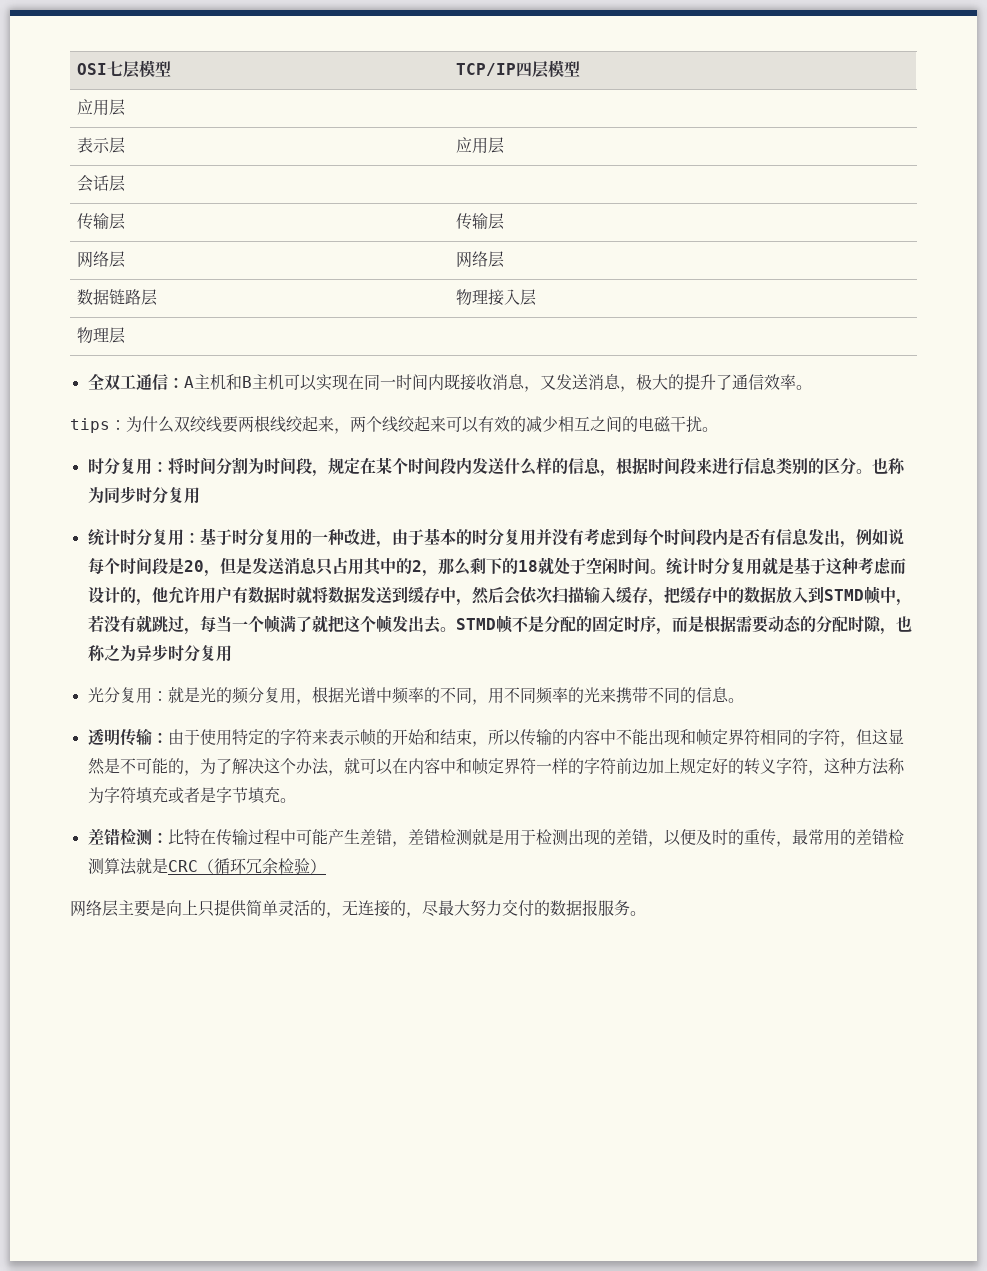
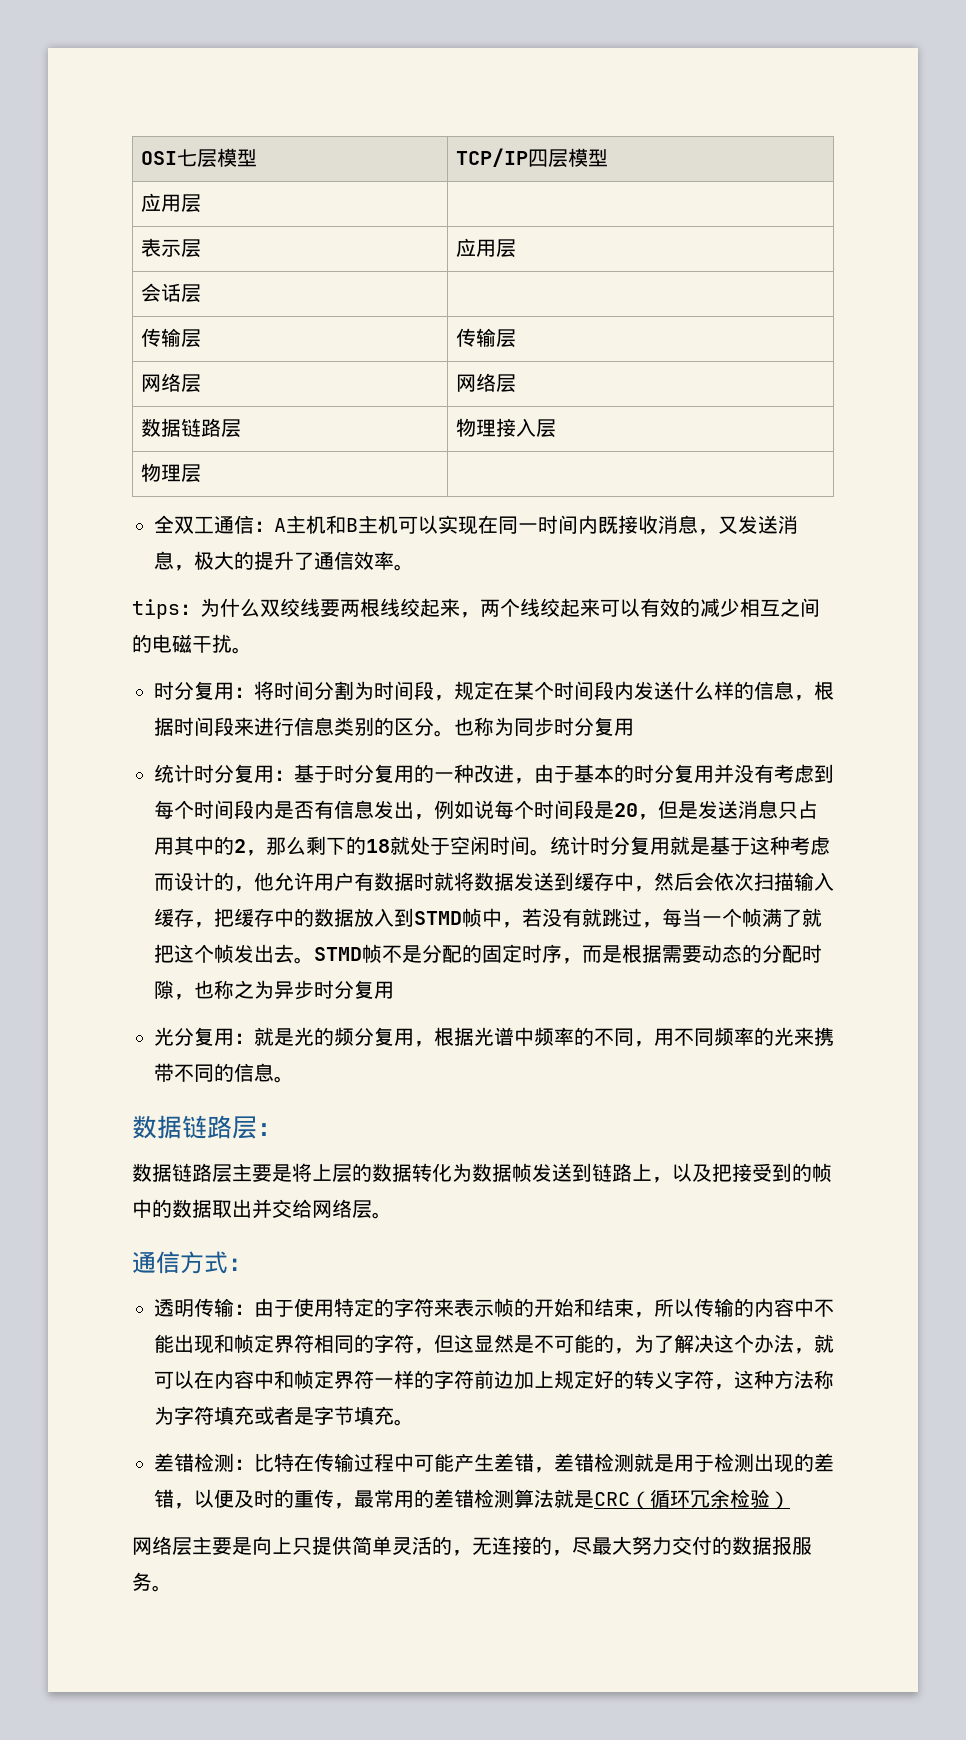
(744, 700) none -> [132,1115,282,1139] [132,1163,832,1183] [132,1199,392,1219] [132,1251,252,1274] // 数据链路层： // 数据链路层主要是将上层的数据转化为数据帧发送到链路上，以及把接受到的帧中的数据取出并交给网络层。 // 通信方式：

